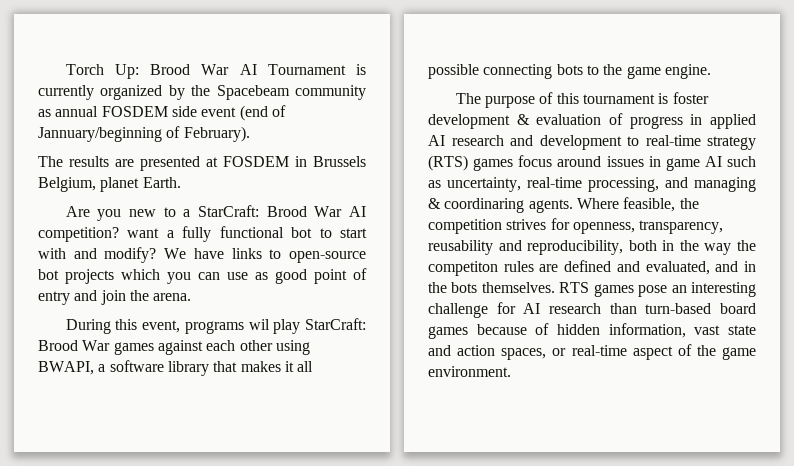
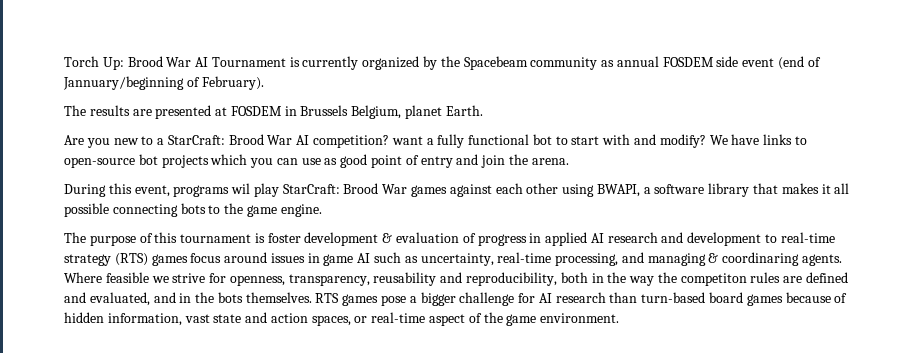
[623,197,699,212] [428,219,547,234] feasible, the competition strives -> [105,272,206,283] feasible we strive
[671,282,756,297] an interesting -> [409,292,456,306] a bigger

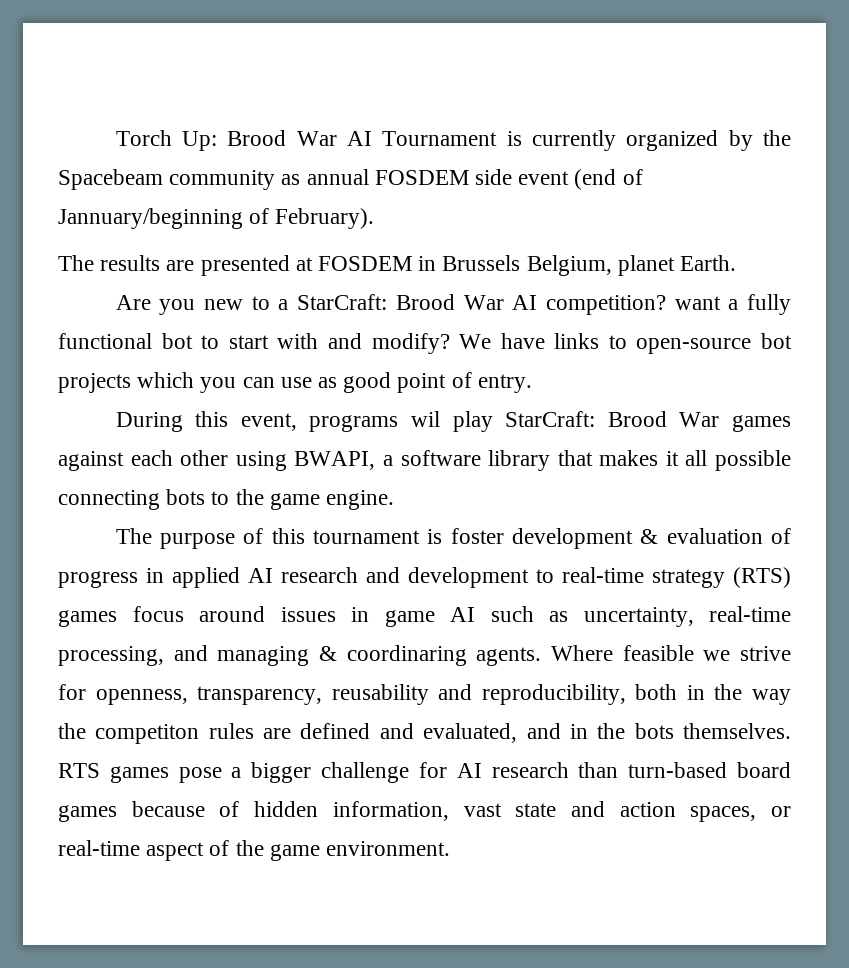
[420,154,569,168] entry and join the arena. -> [477,374,532,393] entry.

